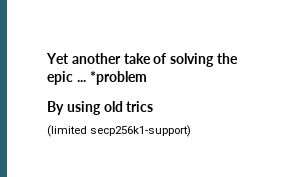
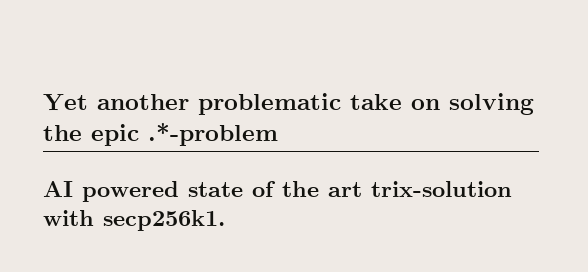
[123,53,238,67] [47,71,147,85] [47,101,154,115] [47,125,192,137] take of solving the epic ... *problem // By using old trics // (limited secp256k1-support) -> [198,93,534,115] [43,123,278,146] [43,181,512,202] [43,210,225,231] problematic take on solving the epic .*-problem // AI powered state of the art trix-solution with secp256k1.

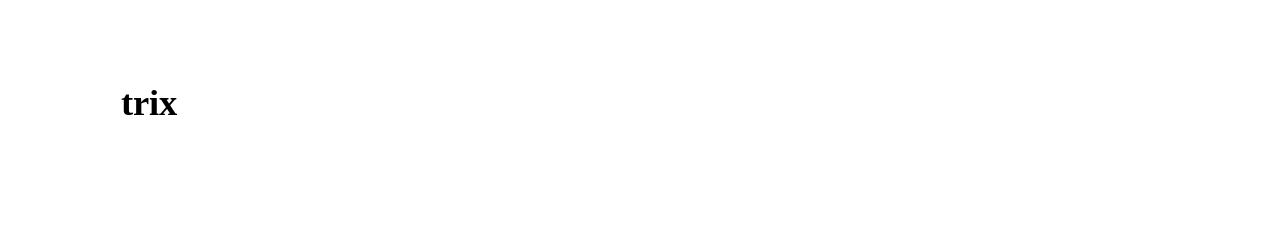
[43,93,534,115] [43,123,278,146] [43,181,512,202] [43,210,225,231] Yet another problematic take on solving the epic .*-problem // AI powered state of the art trix-solution with secp256k1. -> [121,90,178,115] trix

